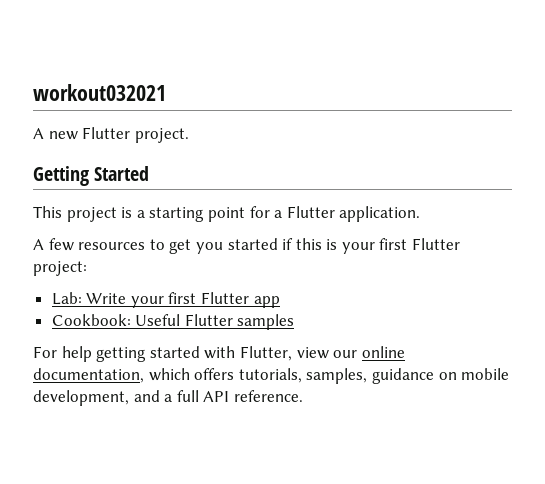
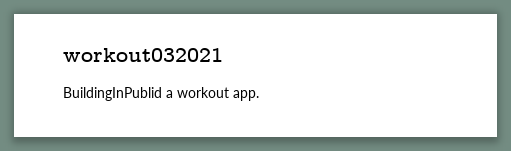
[33,127,189,143] [33,166,150,186] [33,206,421,222] [33,238,461,254] [33,261,87,276] [51,292,280,308] [51,314,295,330] [33,346,405,362] [33,368,510,384] [33,390,303,406] A new Flutter project. // Getting Started // This project is a starting point for a Flutter application. // A few resources to get you started if this is your first Flutter project: // Lab: Write your first Flutter app // Cookbook: Useful Flutter samples // For help getting started with Flutter, view our online documentation, which offers tutorials, samples, guidance on mobile development, and a full API reference. -> [63,87,259,101] BuildingInPublid a workout app.

